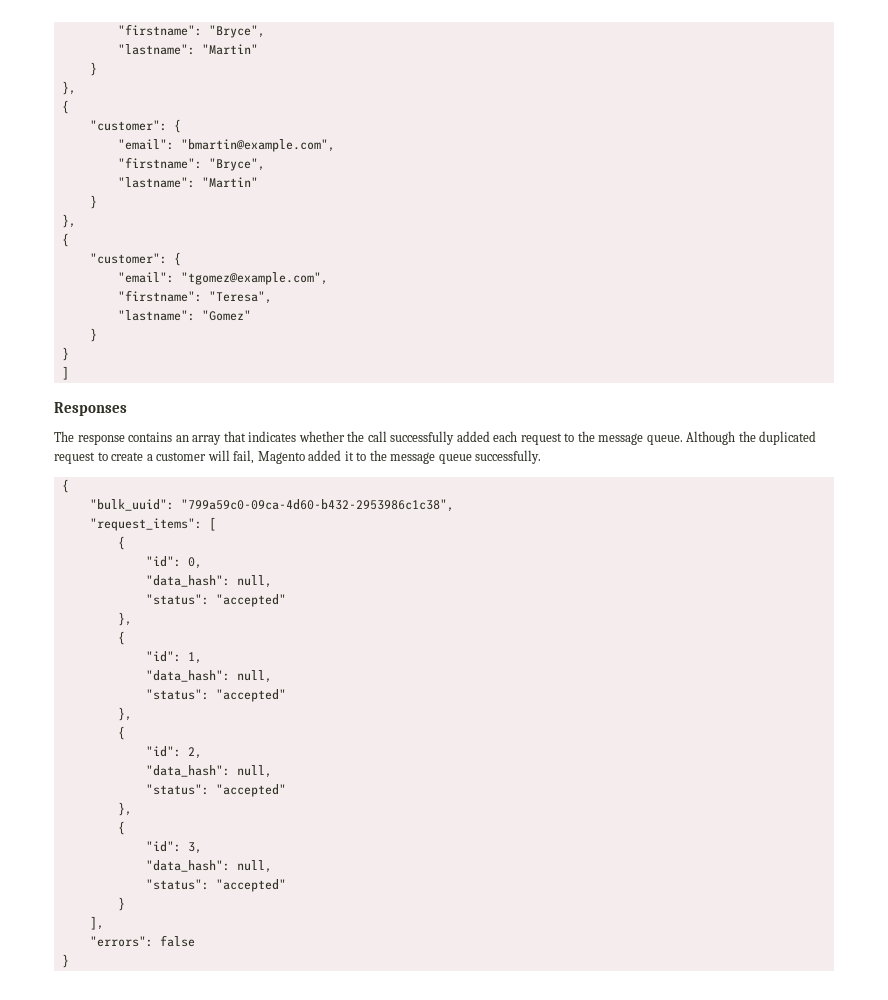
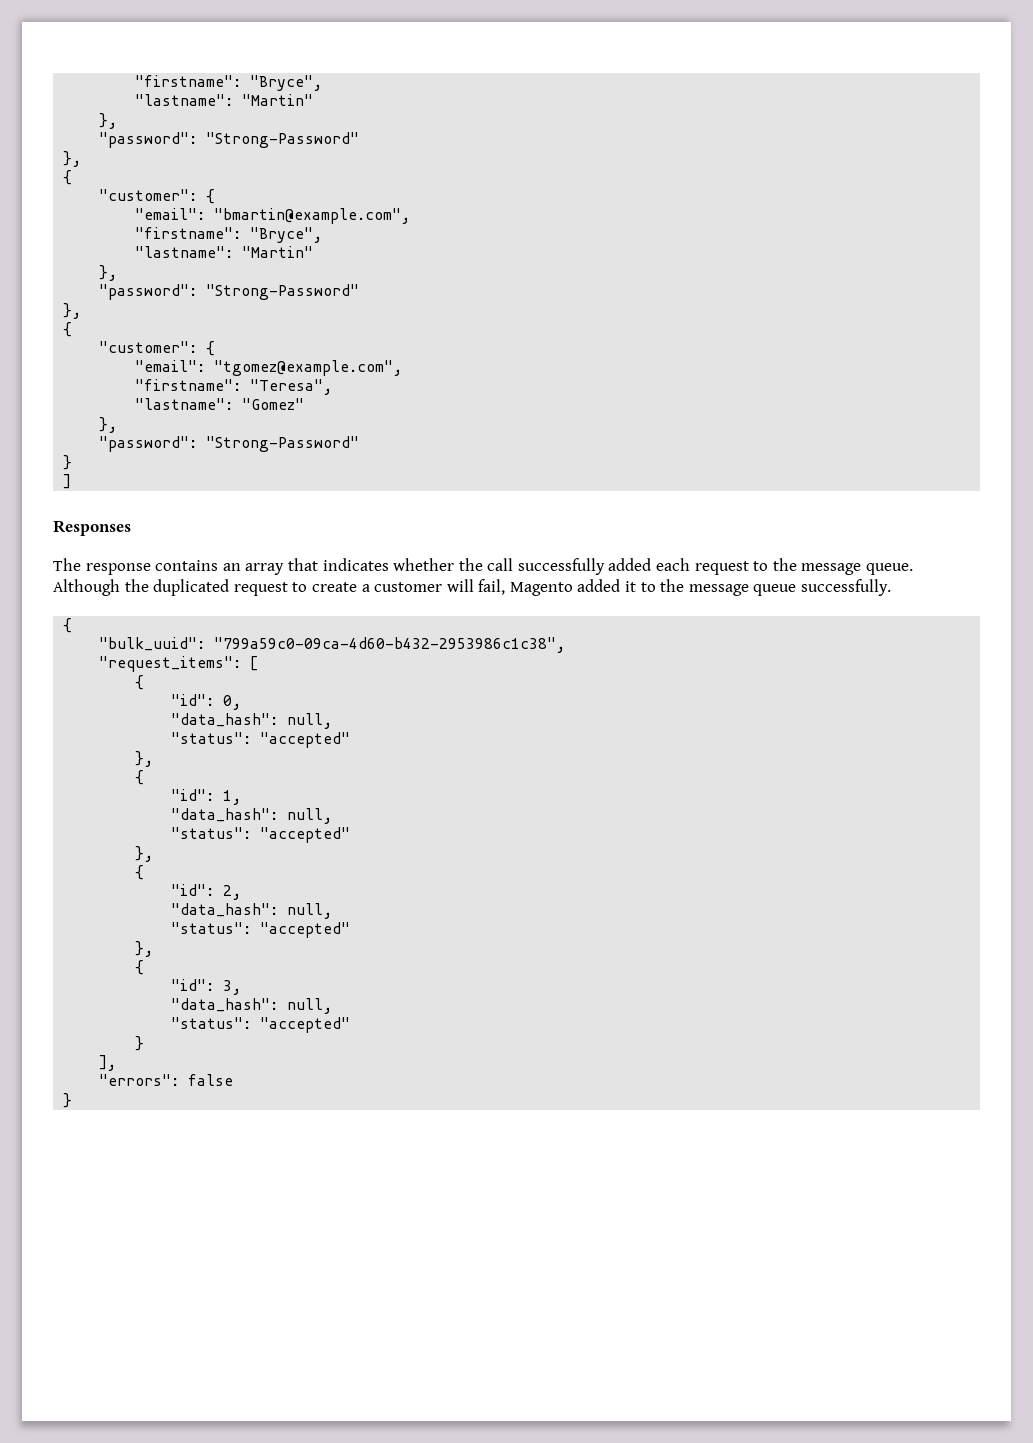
[117,24,265,38] [117,44,258,55] [89,62,97,76] "firstname": "Bryce", // "lastname": "Martin" // } -> [135,75,323,91] [135,94,314,106] [99,113,118,129] [99,132,360,148] "firstname": "Bryce", // "lastname": "Martin" // }, // "password": "Strong-Password"
[89,195,97,209] } -> [99,265,118,281] [99,284,360,300] }, // "password": "Strong-Password"
[89,328,97,342] } -> [99,417,118,433] [99,436,360,452] }, // "password": "Strong-Password"

